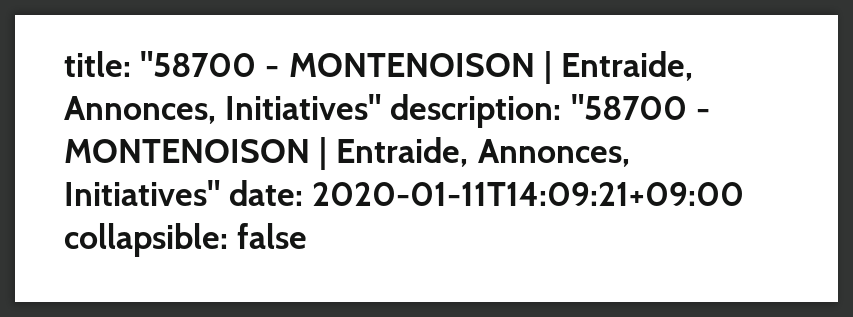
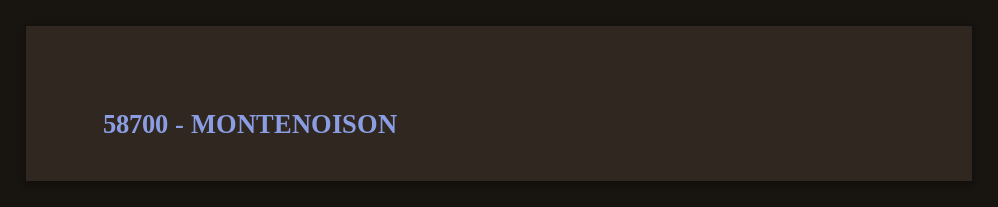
[64,51,693,84] [64,94,710,128] [64,137,630,170] [64,180,745,206] [64,223,308,257] title: "58700 - MONTENOISON | Entraide, Annonces, Initiatives" description: "58700 - MONTENOISON | Entraide, Annonces, Initiatives" date: 2020-01-11T14:09:21+09:00 collapsible: false -> [103,115,398,133] 58700 - MONTENOISON

